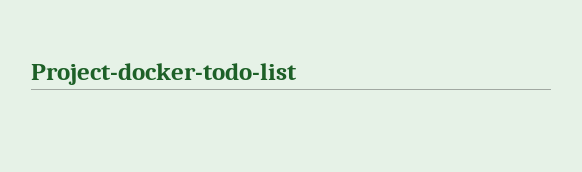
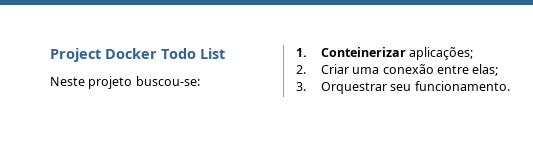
[31,63,297,85] Project-docker-todo-list -> [50,48,225,62] [50,76,200,89] [296,47,474,60] [296,64,499,76] [296,81,510,94] Project Docker Todo List // Neste projeto buscou-se: // 1. Conteinerizar aplicações; // 2. Criar uma conexão entre elas; // 3. Orquestrar seu funcionamento.

